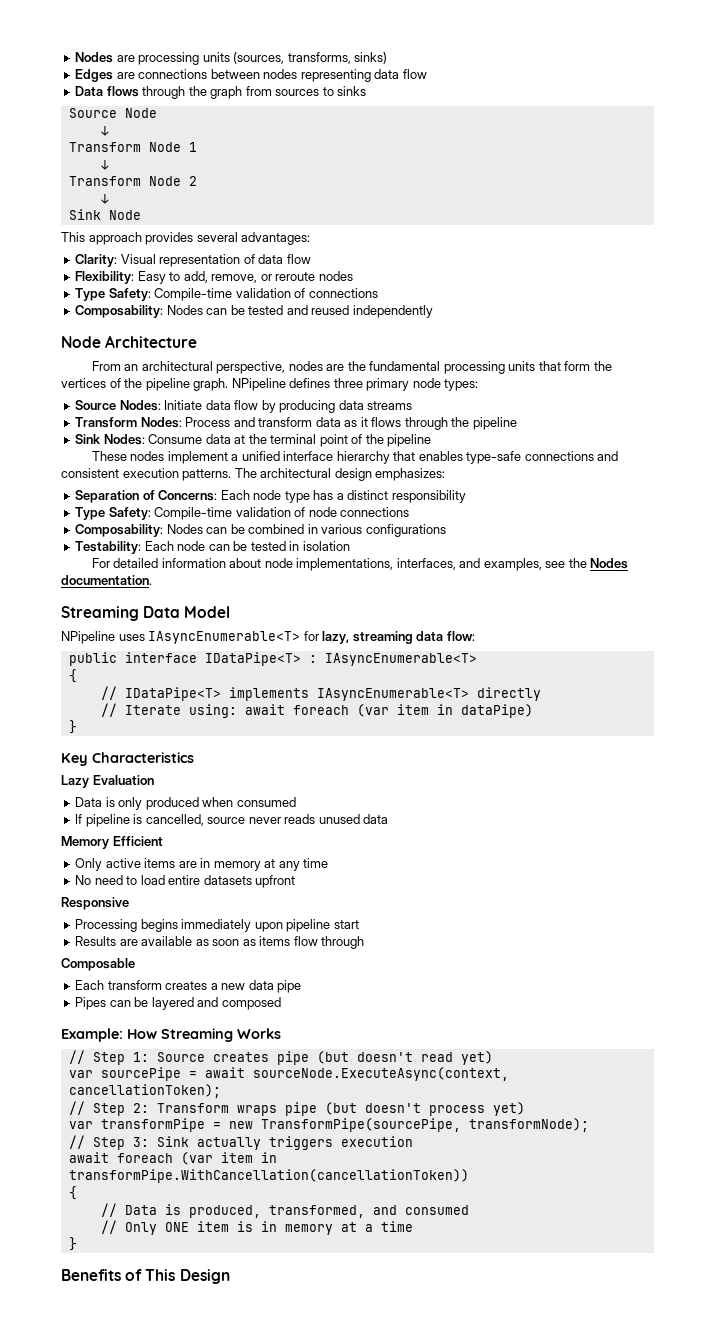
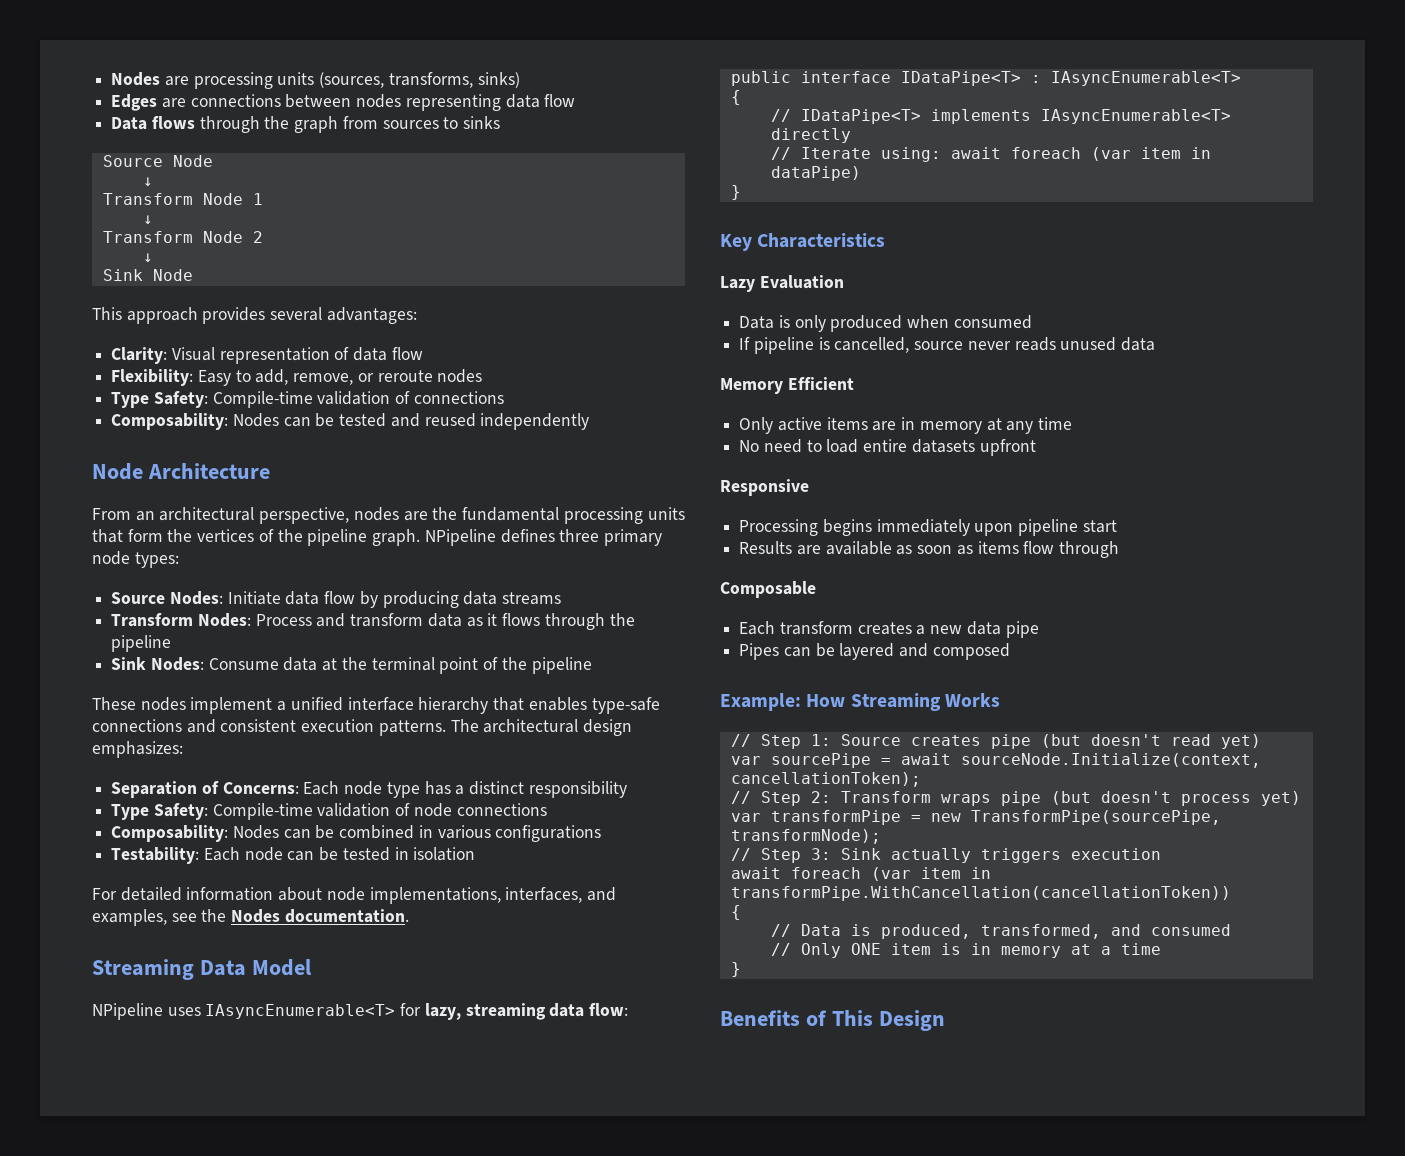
[252,1067,509,1081] sourceNode.ExecuteAsync(context, -> [960,753,1261,768] sourceNode.Initialize(context,

